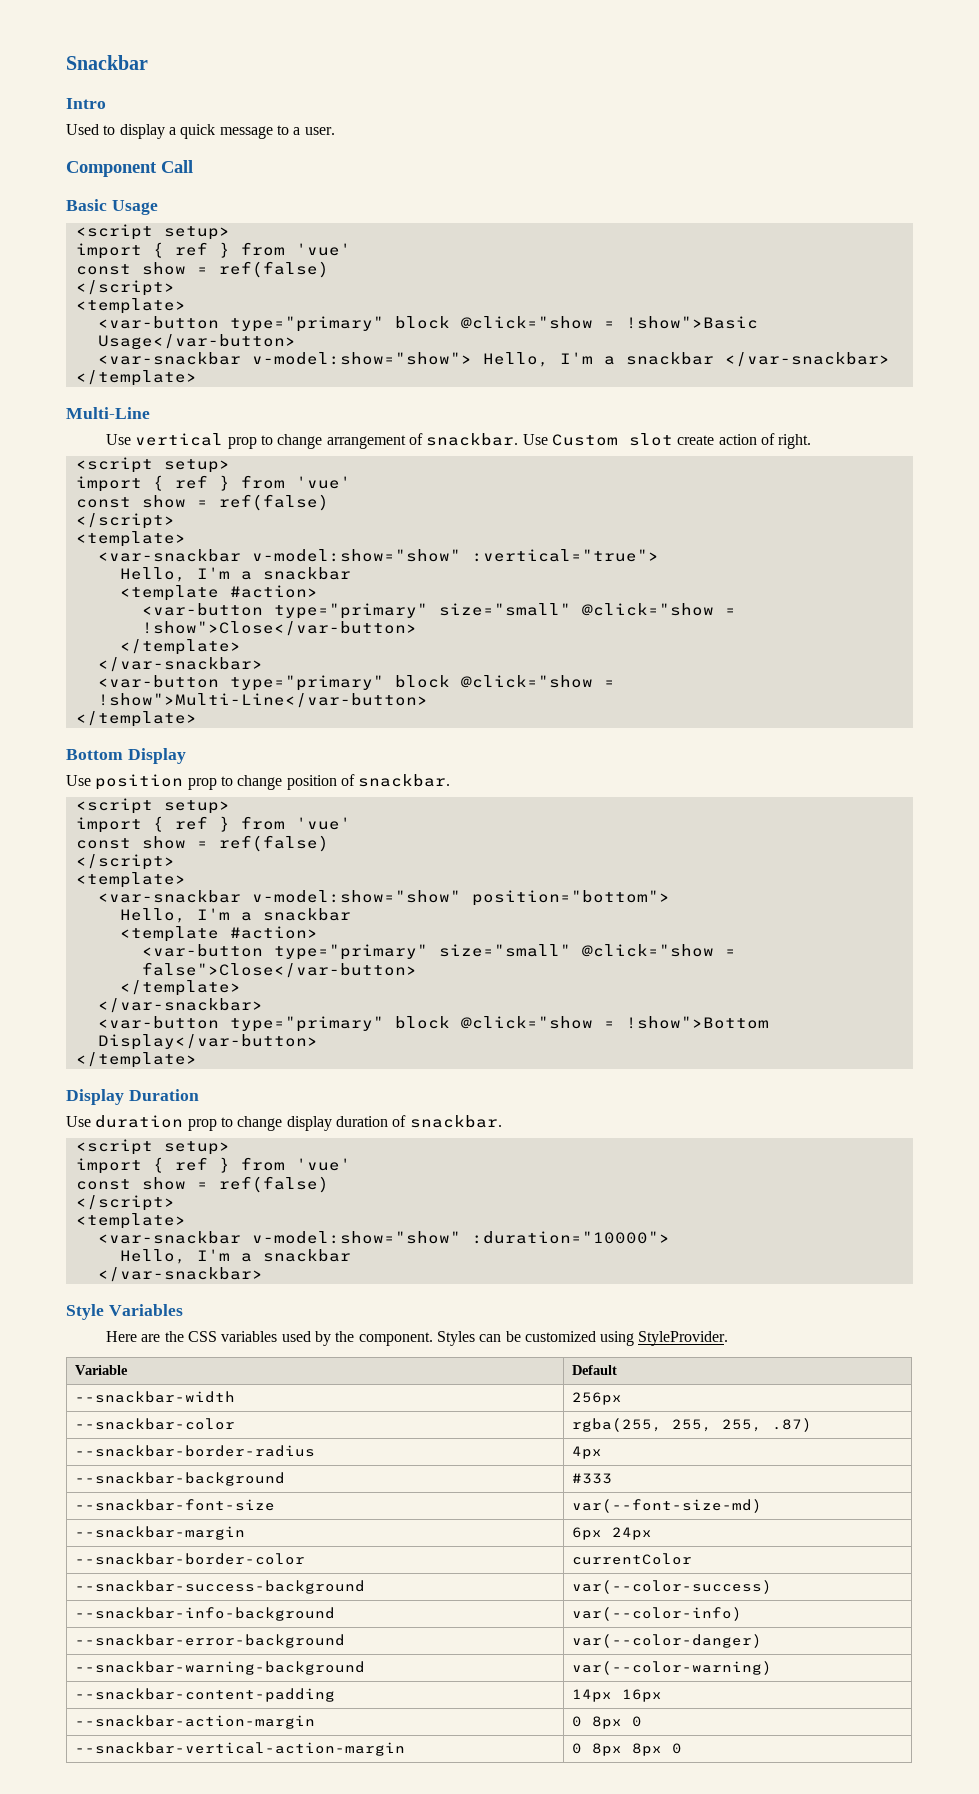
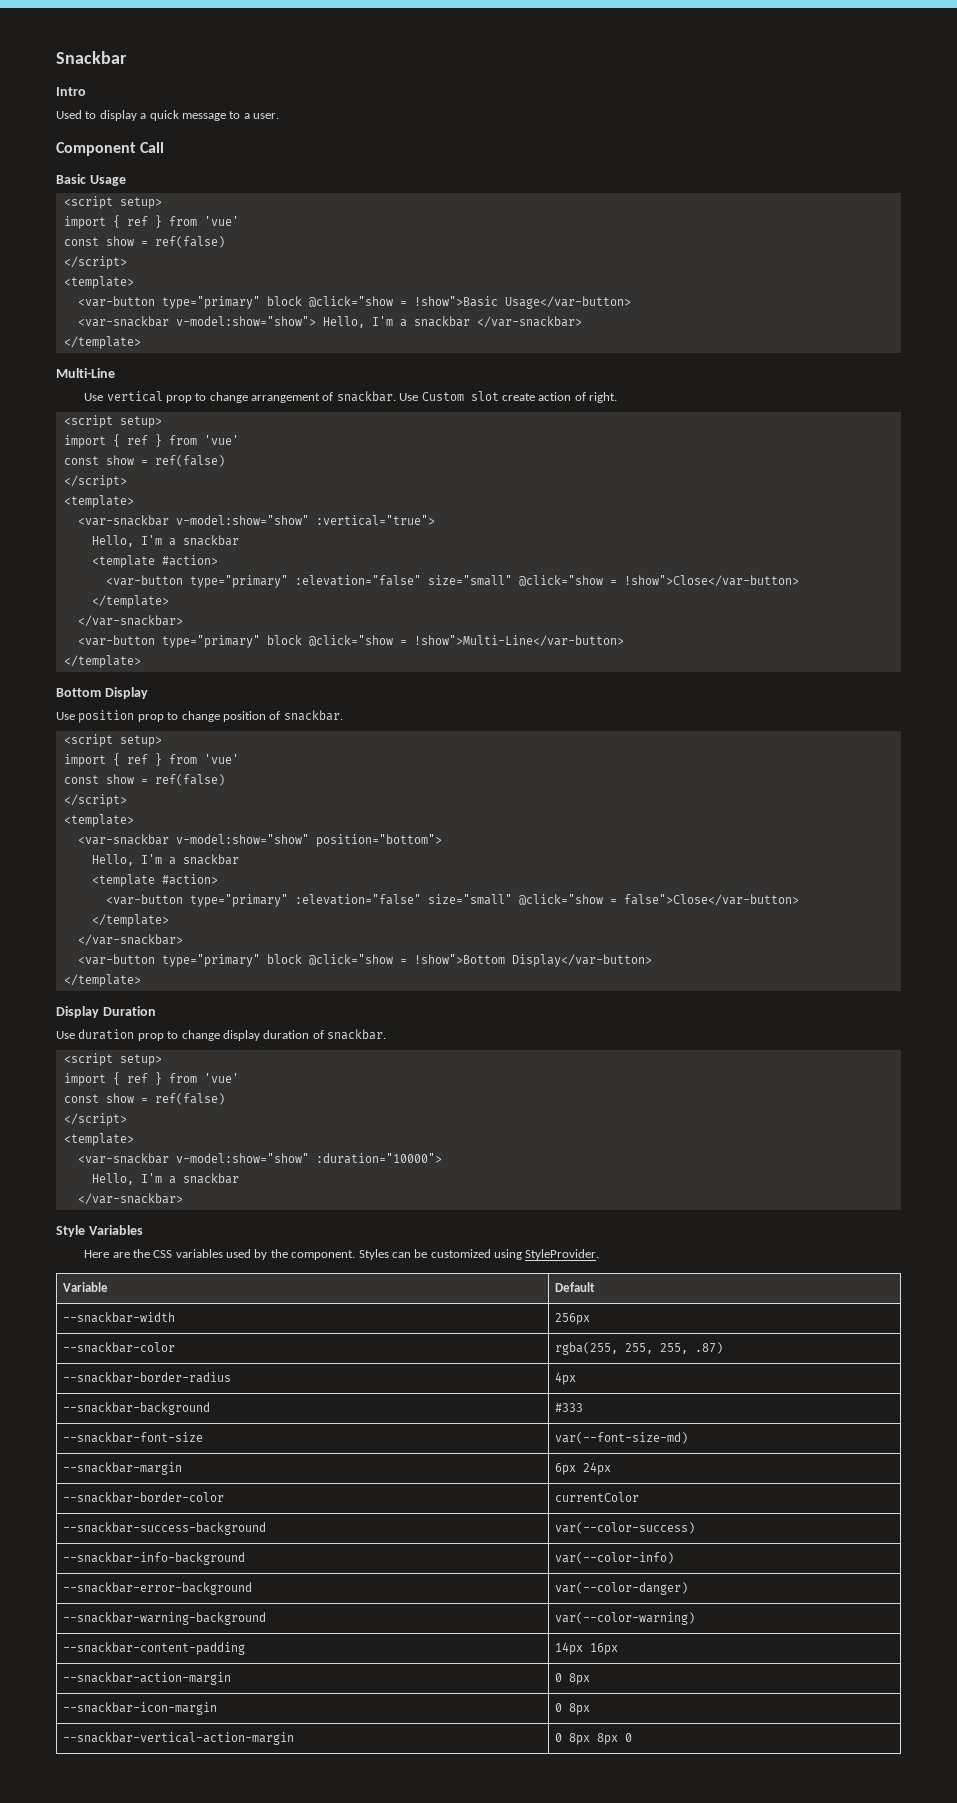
(428, 611) none -> [294,575,421,586] :elevation="false"
(428, 952) none -> [294,894,421,905] :elevation="false"
[632,1716,643,1727] 0 -> [63,1702,218,1715] [555,1703,591,1715] // --snackbar-icon-margin | 0 8px

